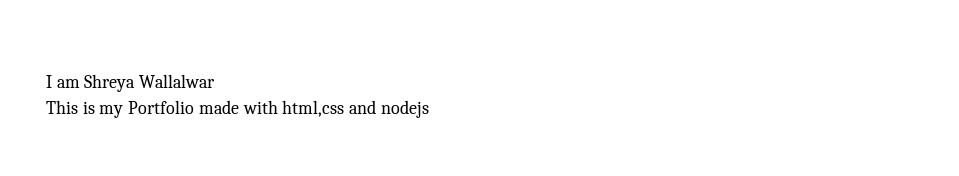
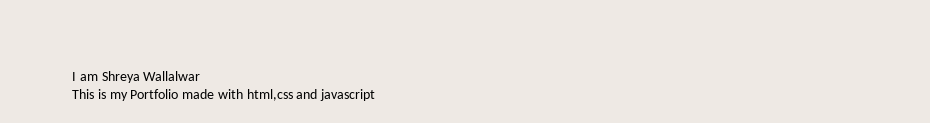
[380,100,429,118] nodejs -> [320,89,376,101] javascript

